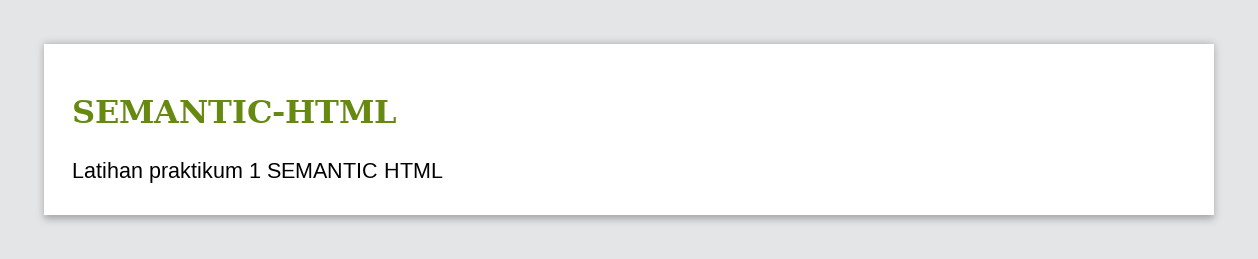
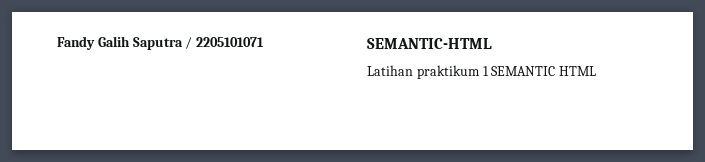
(72, 111) none -> [57,36,265,50] Fandy Galih Saputra / 2205101071 //

